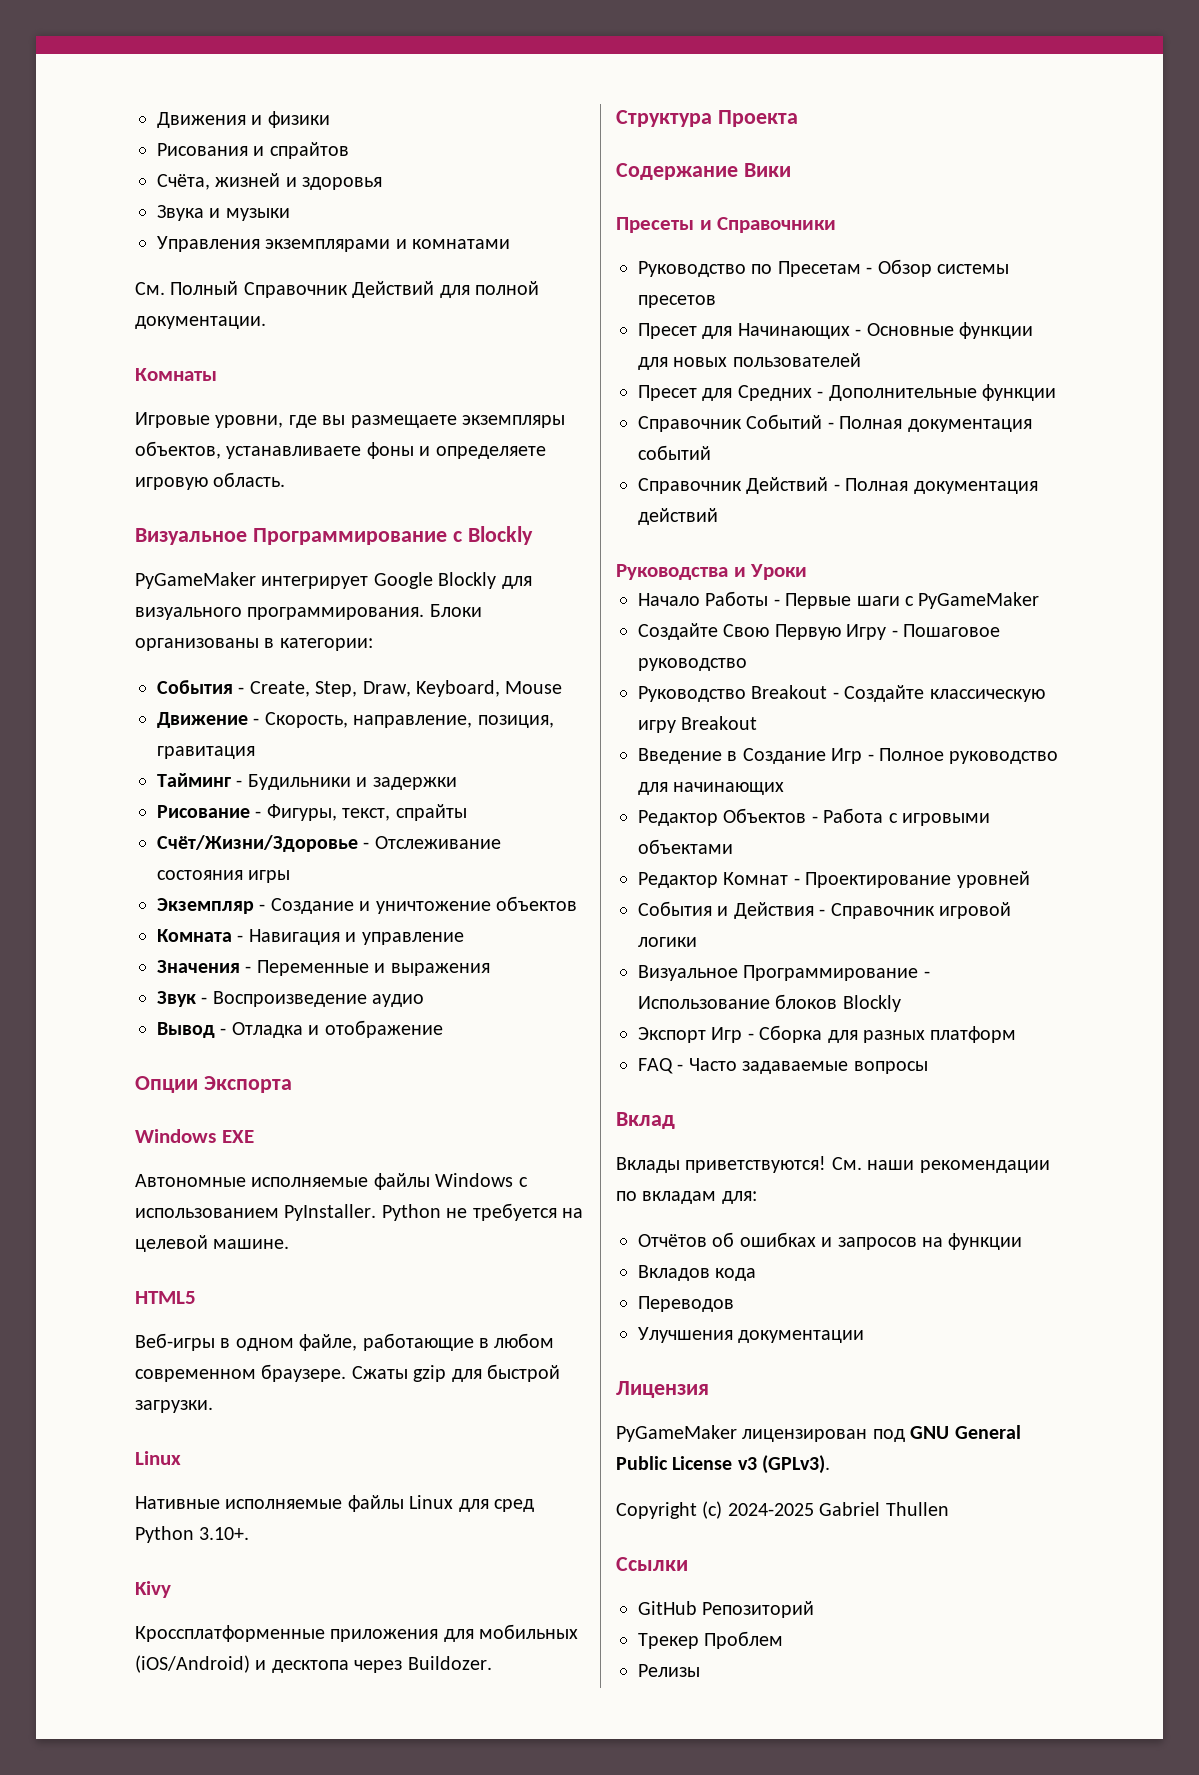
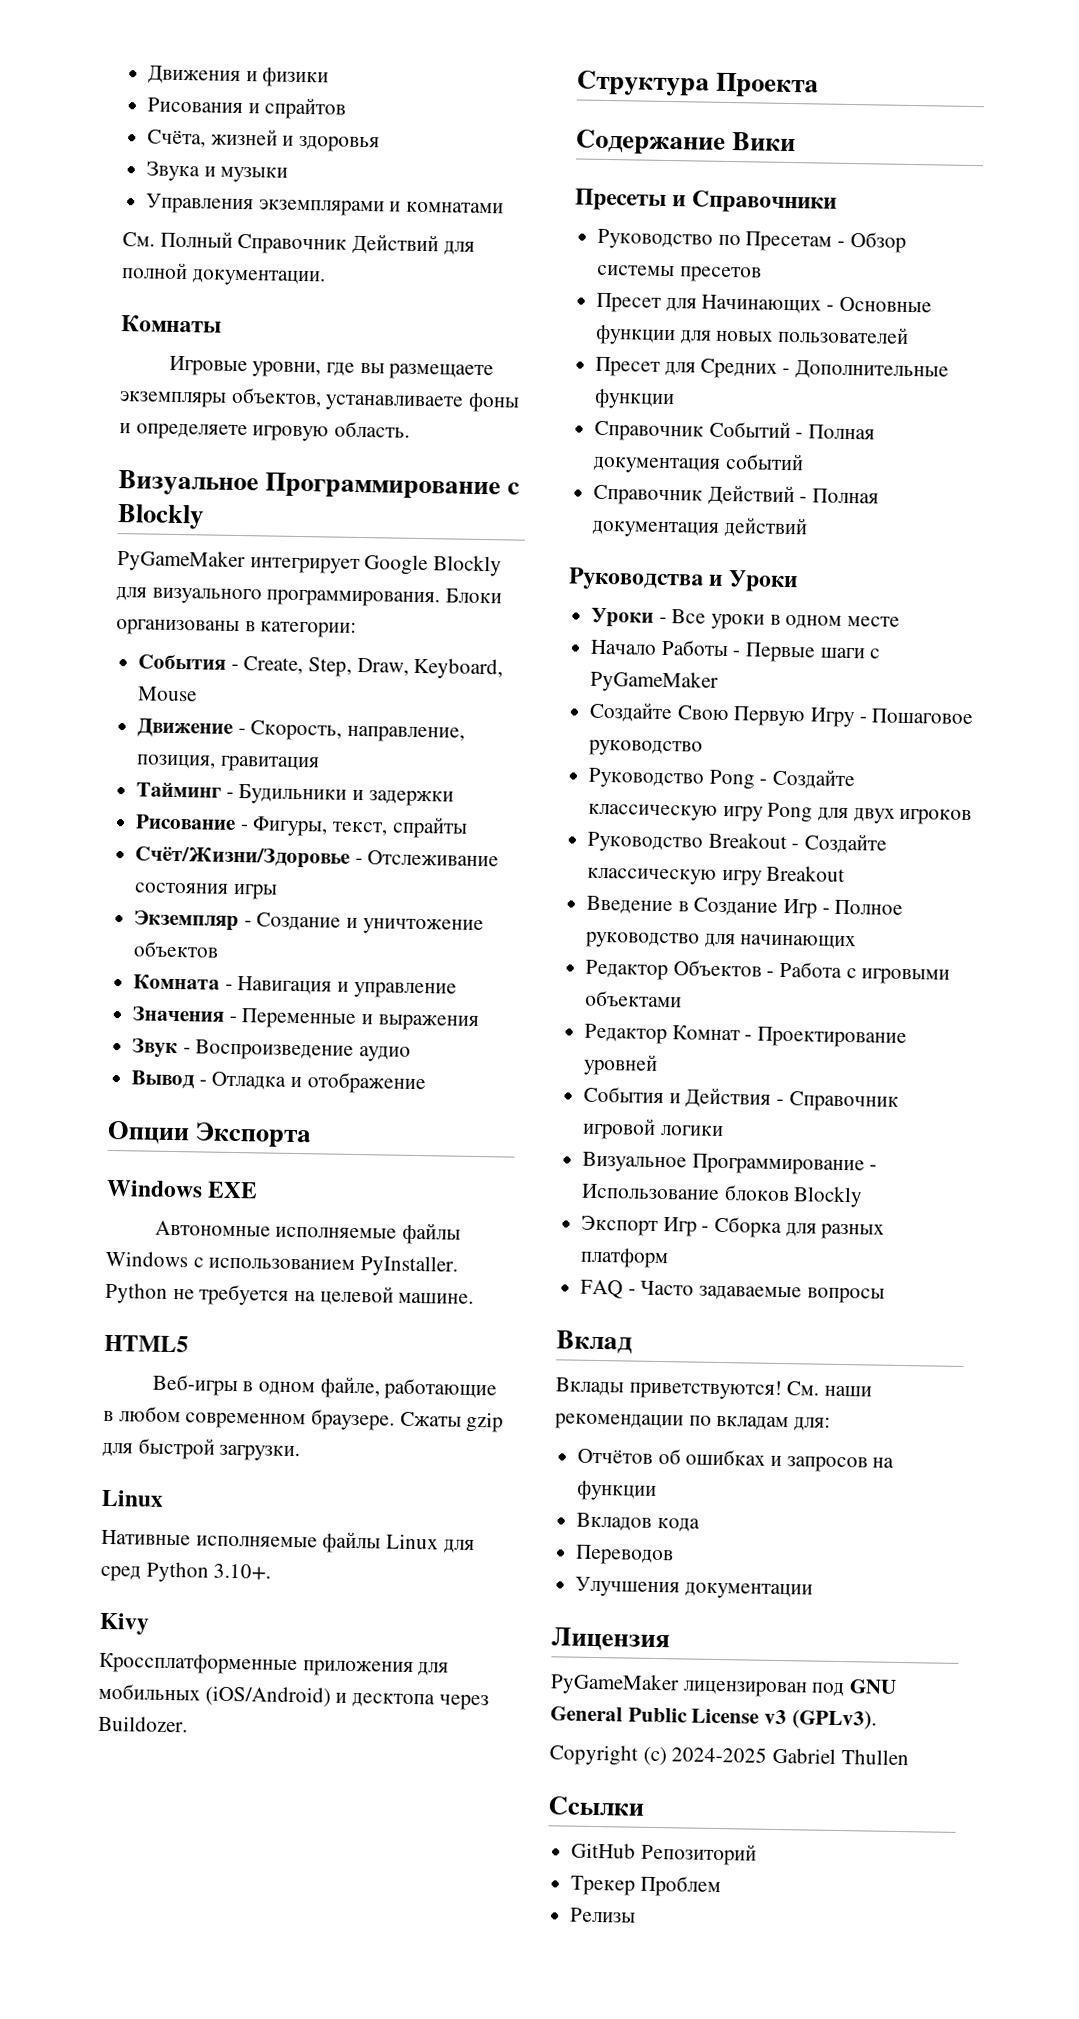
(808, 572) none -> [591,607,901,630] // Уроки - Все уроки в одном месте
(747, 664) none -> [588,767,856,790] [588,802,973,826] // Руководство Pong - Создайте классическую игру Pong для двух игроков

